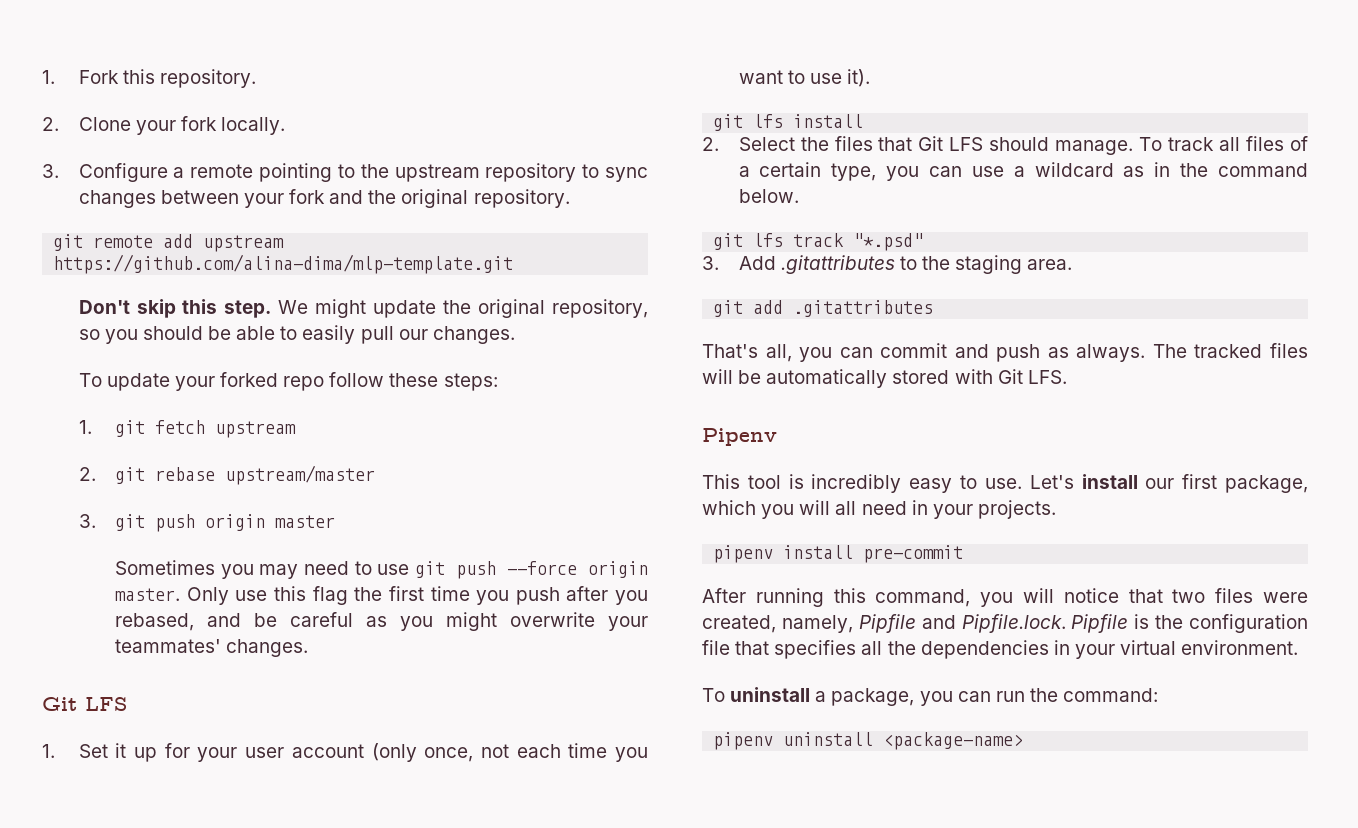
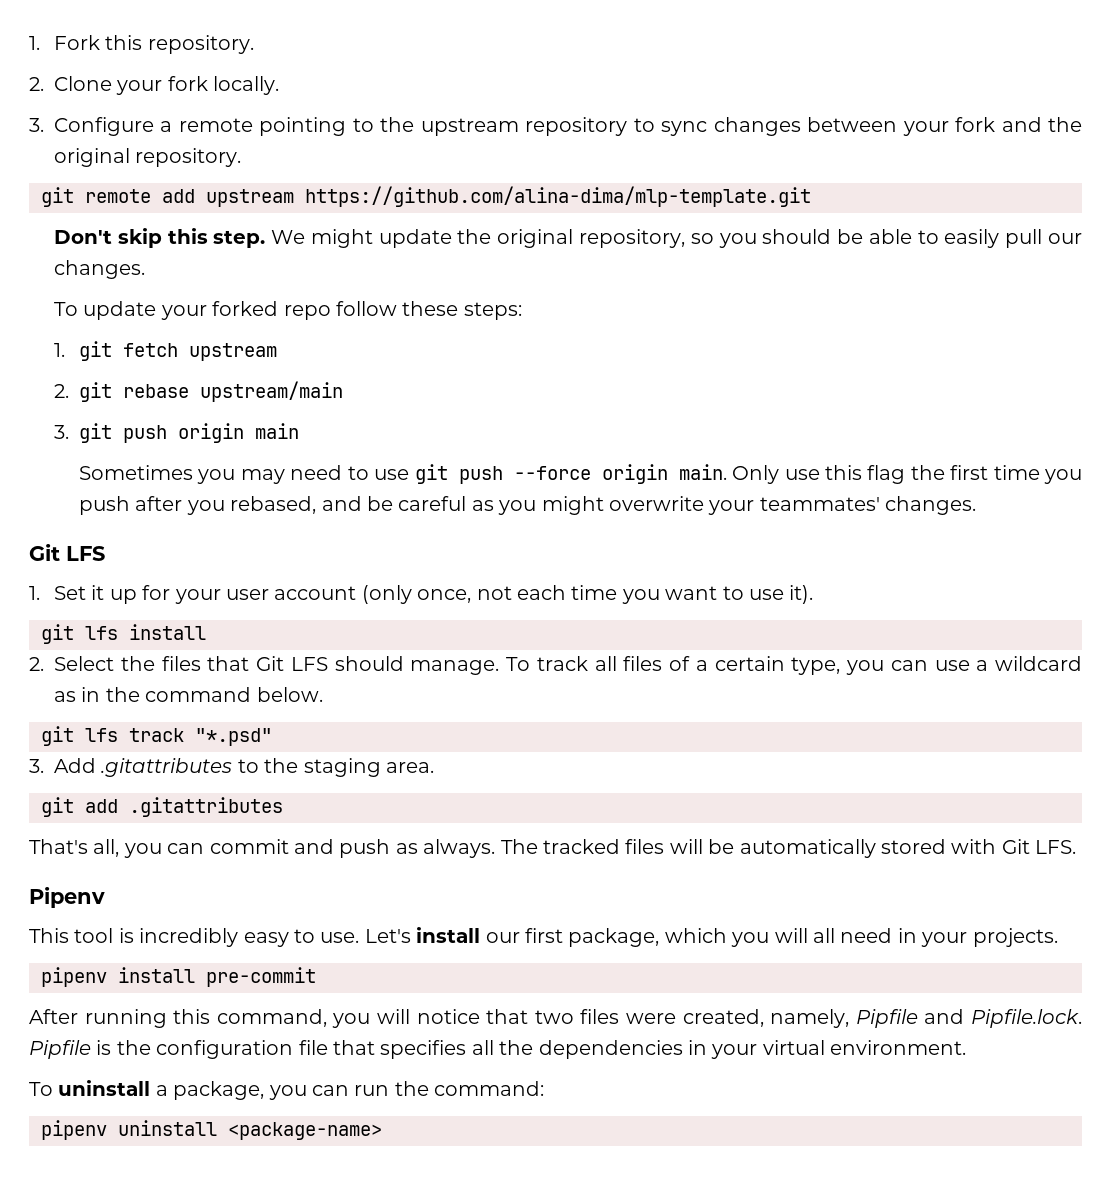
[225,465,376,485] upstream/master -> [200,381,344,402] upstream/main
[275,515,336,528] master -> [255,423,300,439] main
[115,588,181,601] master. -> [678,464,727,480] main.

